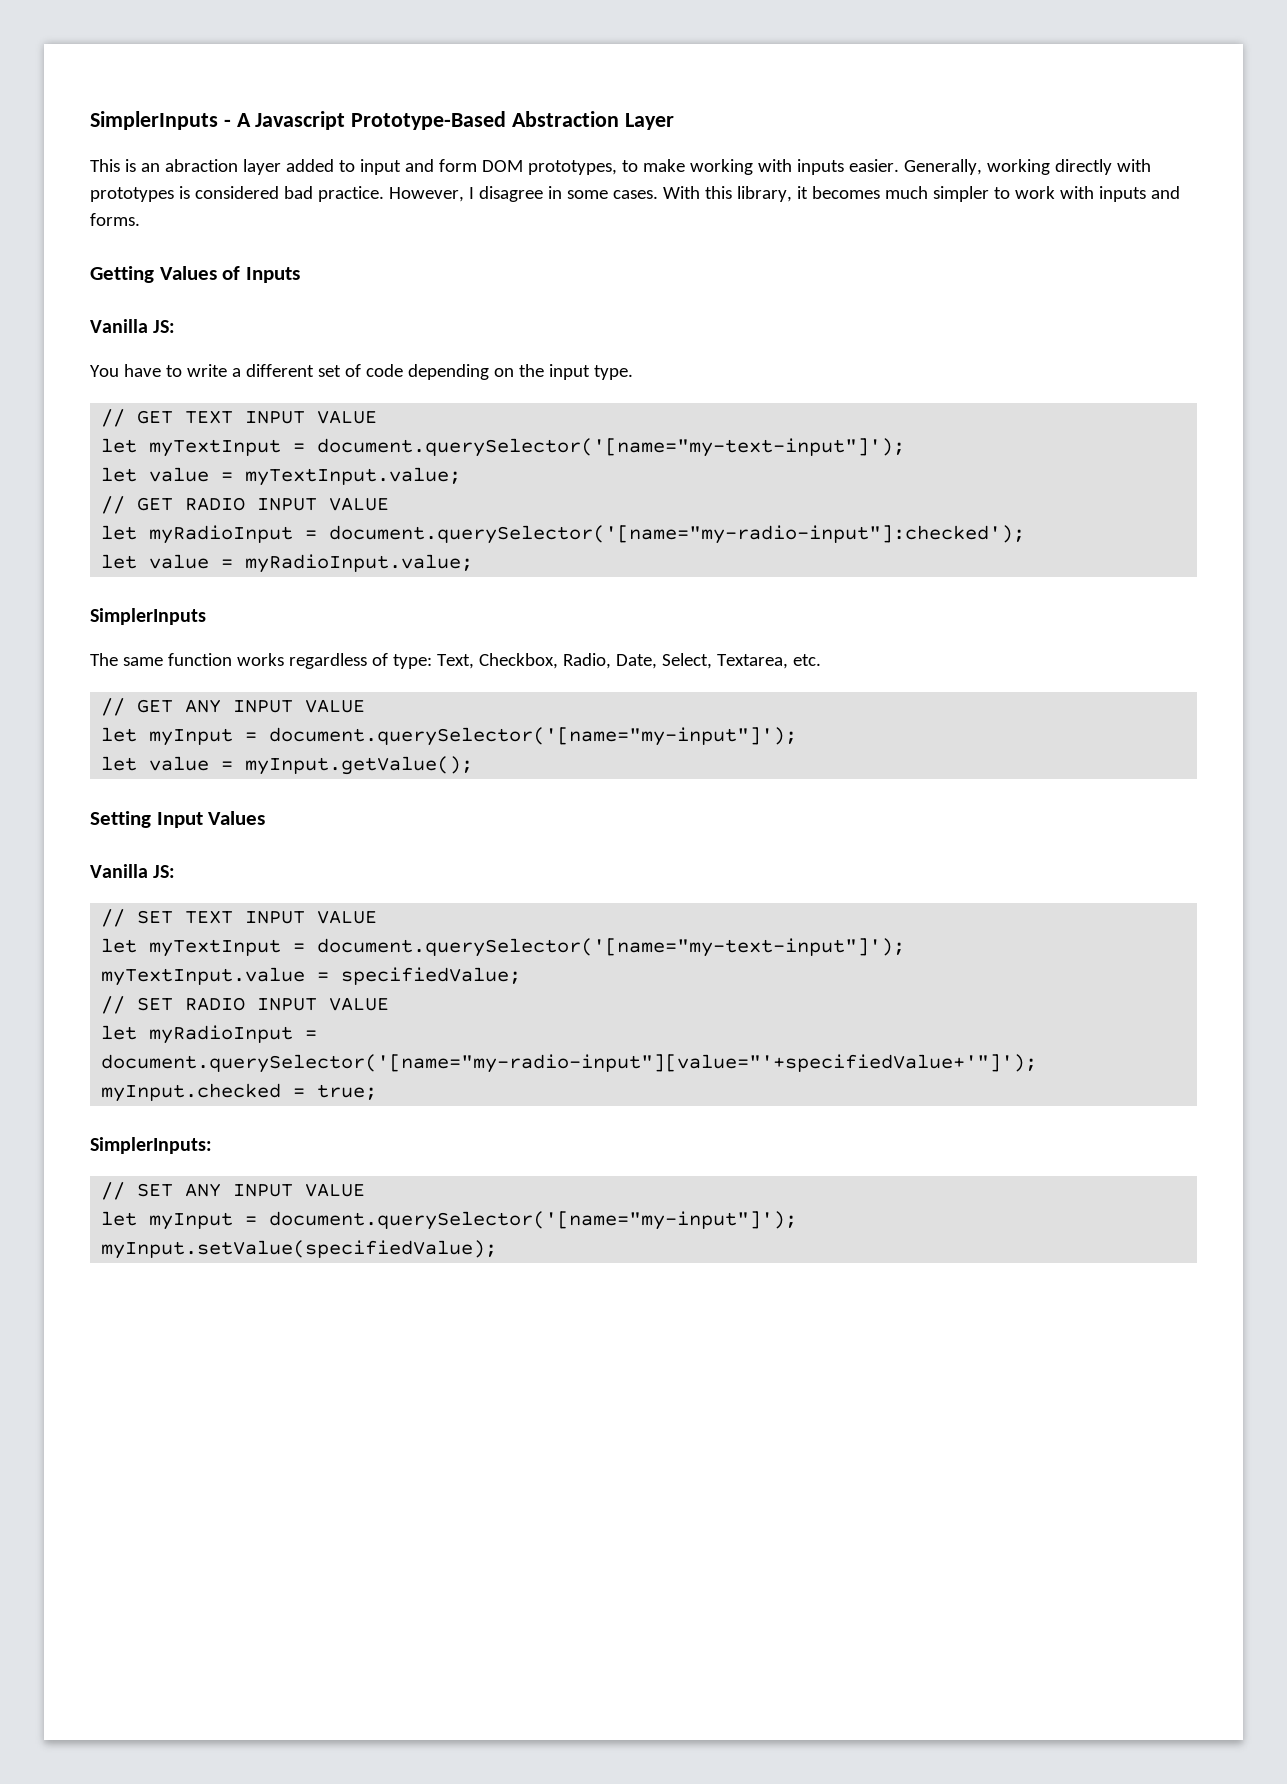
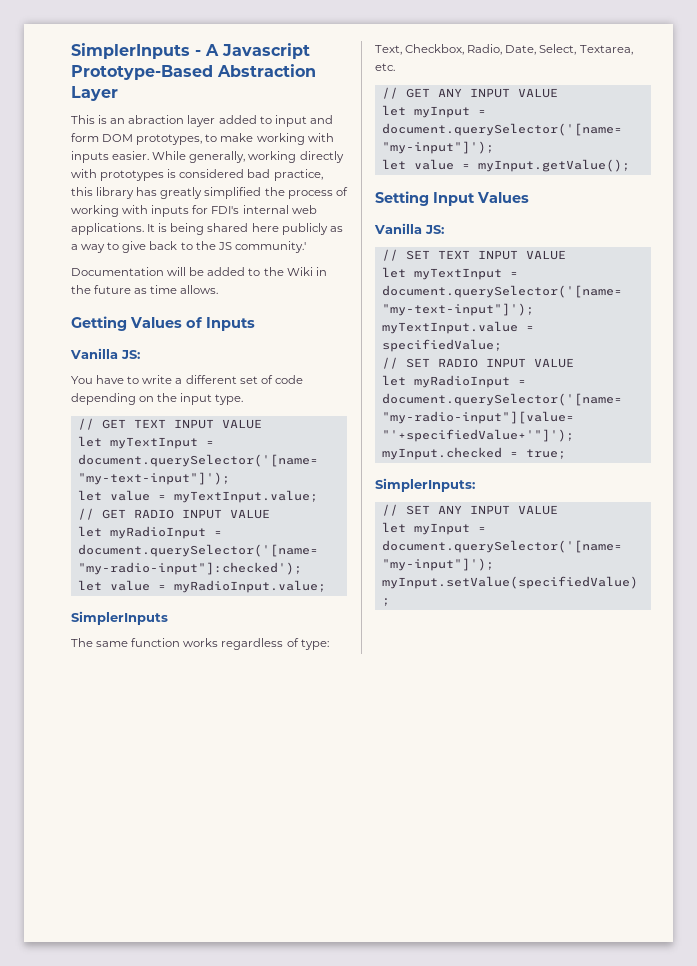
[903,159,982,175] Generally, -> [152,151,246,163] While generally,
[317,186,1180,202] [90,213,140,226] practice. However, I disagree in some cases. With this library, it becomes much simpler to work with inputs and forms. -> [273,169,323,181] [71,187,348,199] [71,205,317,217] [71,223,343,235] [71,241,306,253] [71,267,327,276] [71,285,219,294] practice, this library has greatly simplified the process of working with inputs for FDI's internal web applications. It is being shared here publicly as a way to give back to the JS community.' // Documentation will be added to the Wiki in the future as time allows.

